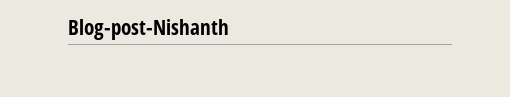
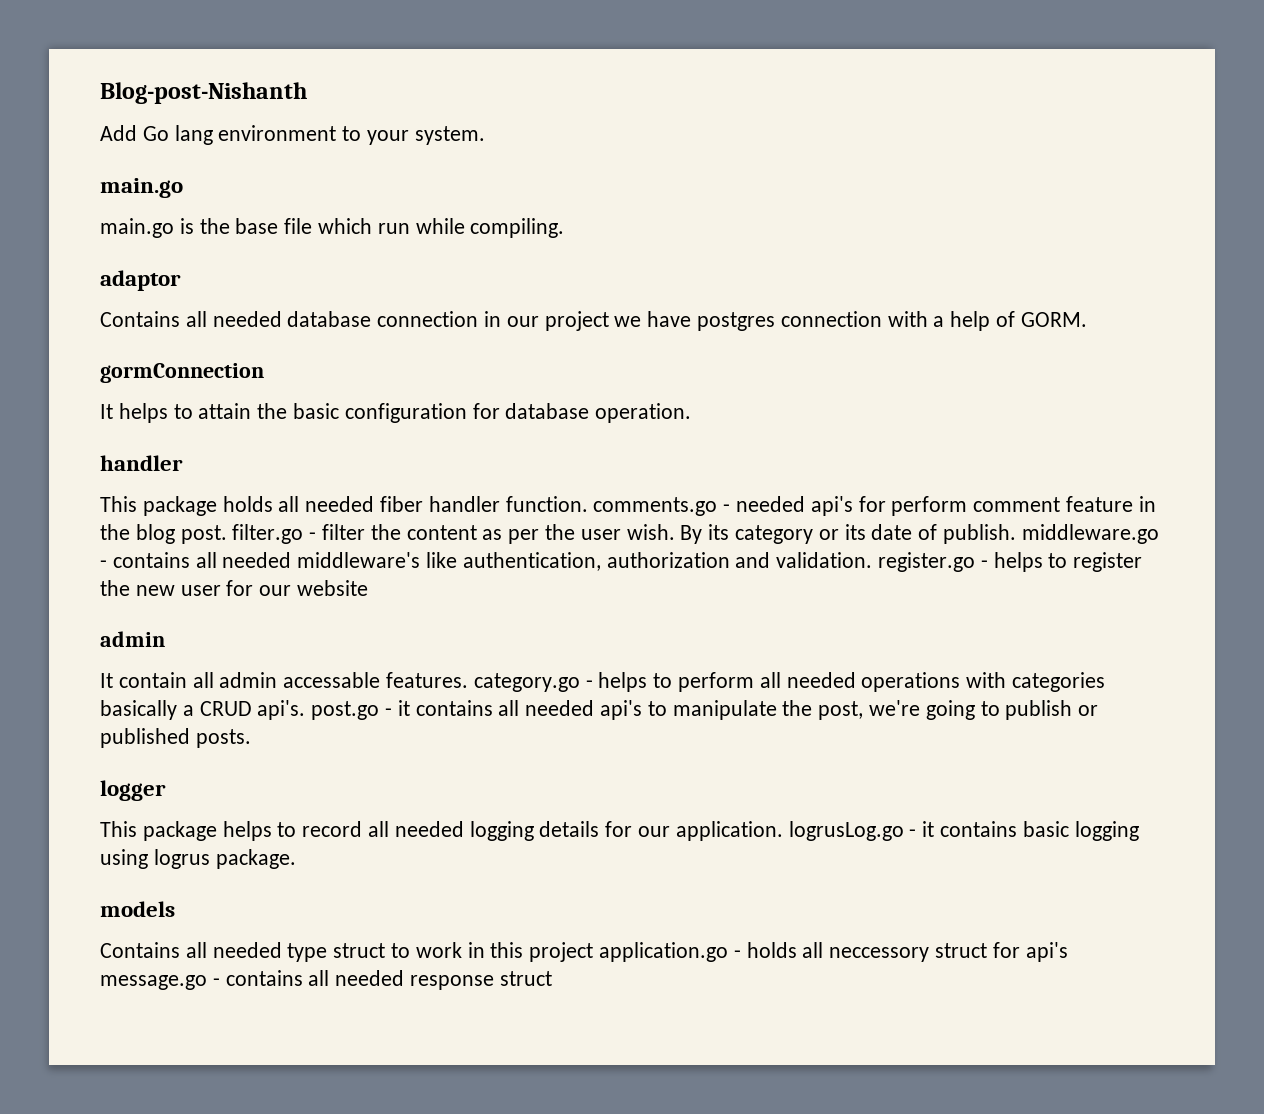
(229, 29) none -> [100,125,485,145] [100,178,183,198] [100,218,565,238] [100,270,181,291] [100,311,1087,331] [100,363,264,383] [100,403,692,423] [100,455,183,471] [100,496,1156,516] [100,524,1159,544] [100,552,1143,572] [100,580,369,596] [100,631,165,647] [100,672,1106,692] [100,700,1099,720] [100,728,251,748] [100,780,166,801] [100,821,1139,841] [100,849,296,869] [100,901,175,917] [100,942,1068,962] [100,970,552,990] // Add Go lang environment to your system. // main.go // main.go is the base file which run while compiling. // adaptor // Contains all needed database connection in our project we have postgres connection with a help of GORM. // gormConnection // It helps to attain the basic configuration for database operation. // handler // This package holds all needed fiber handler function. comments.go - needed api's for perform comment feature in the blog post. filter.go - filter the content as per the user wish. By its category or its date of publish. middleware.go - contains all needed middleware's like authentication, authorization and validation. register.go - helps to register the new user for our website // admin // It contain all admin accessable features. category.go - helps to perform all needed operations with categories basically a CRUD api's. post.go - it contains all needed api's to manipulate the post, we're going to publish or published posts. // logger // This package helps to record all needed logging details for our application. logrusLog.go - it contains basic logging using logrus package. // models // Contains all needed type struct to work in this project application.go - holds all neccessory struct for api's message.go - contains all needed response struct

